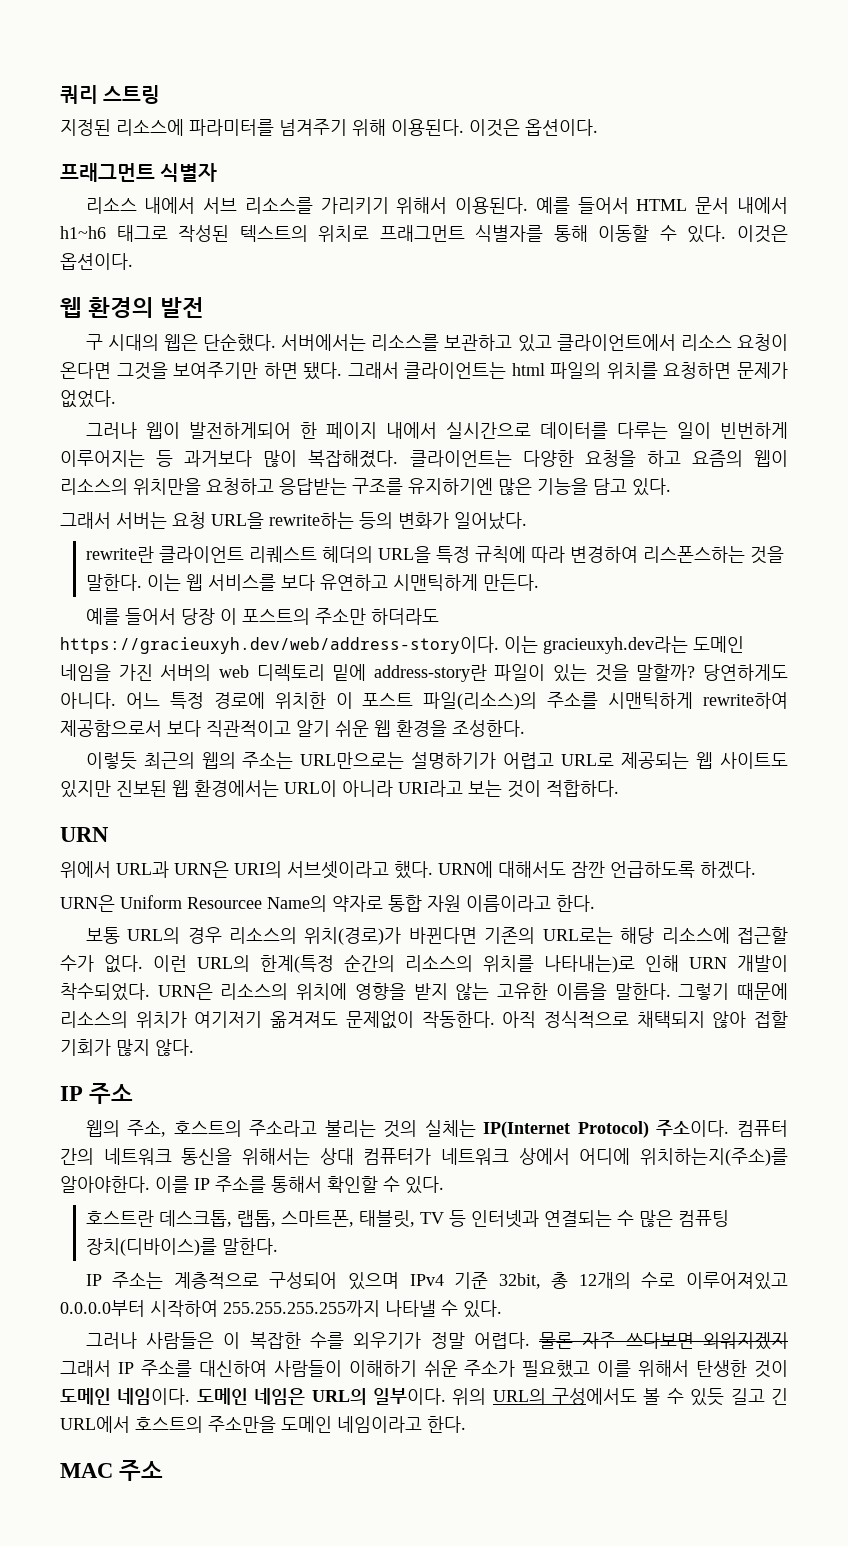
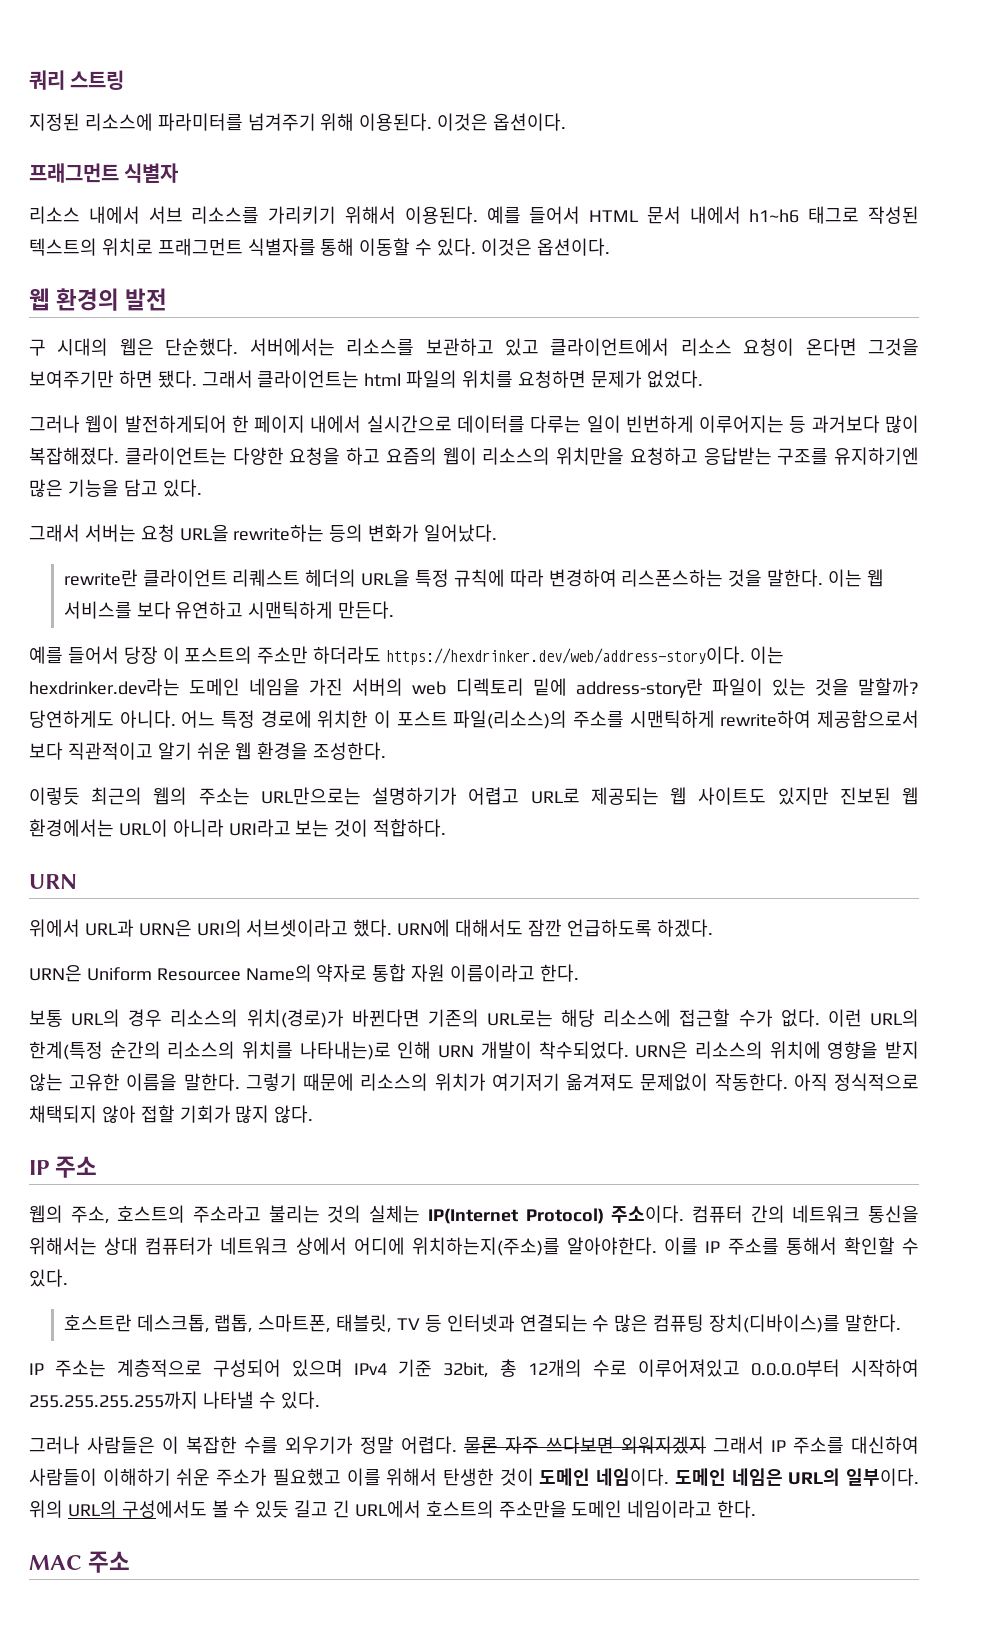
[60,636,688,654] https://gracieuxyh.dev/web/address-story이다. 이는 gracieuxyh.dev라는 -> [386,646,784,665] [29,678,180,696] https://hexdrinker.dev/web/address-story이다. 이는 hexdrinker.dev라는

